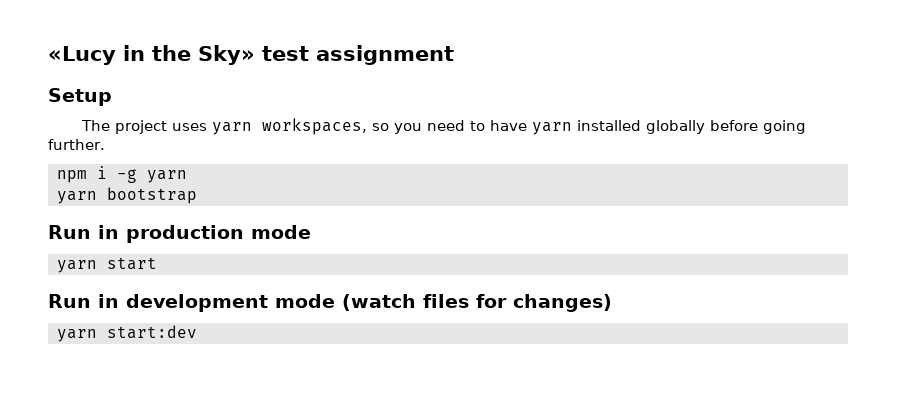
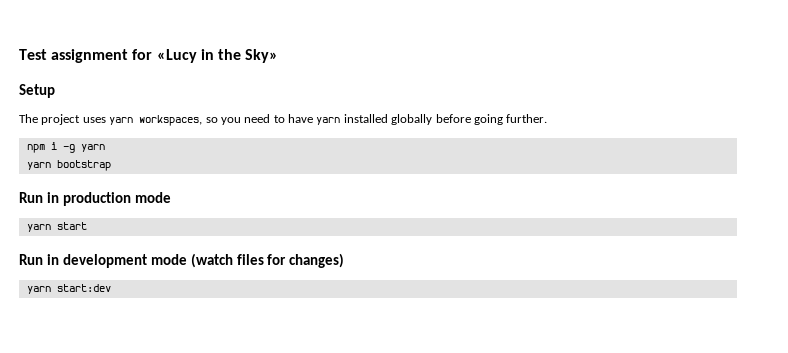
(48, 55) none -> [19,49,153,63] Test assignment for
[262,45,454,65] test assignment -> (279, 56) none

